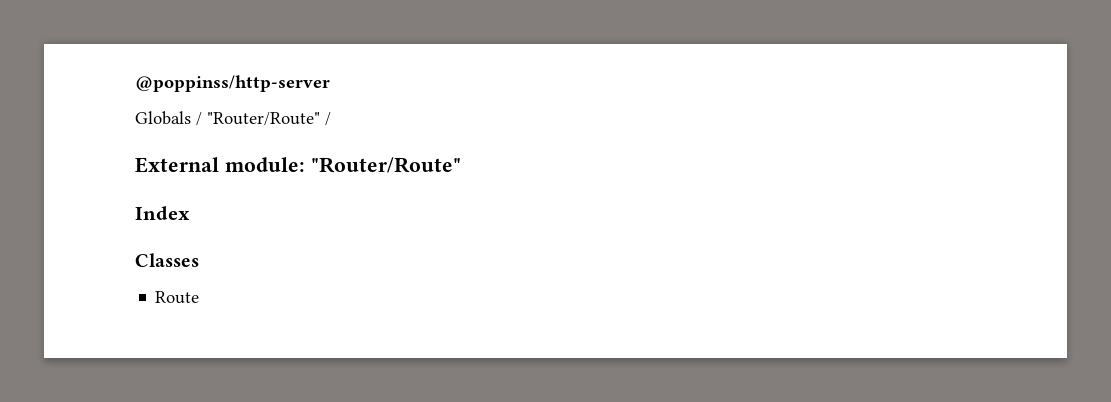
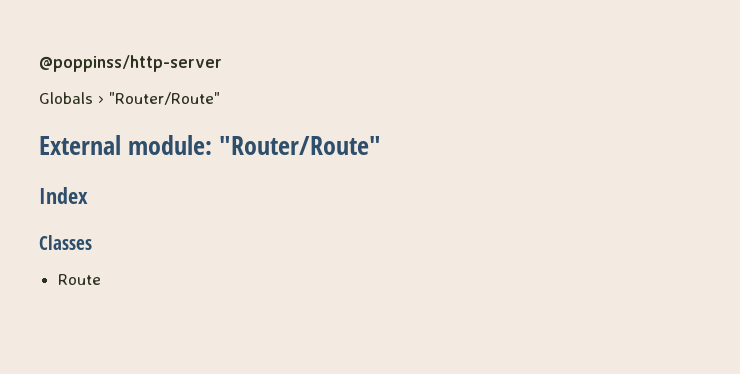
[196,112,331,126] / "Router/Route" / -> [98,92,220,105] › "Router/Route"

